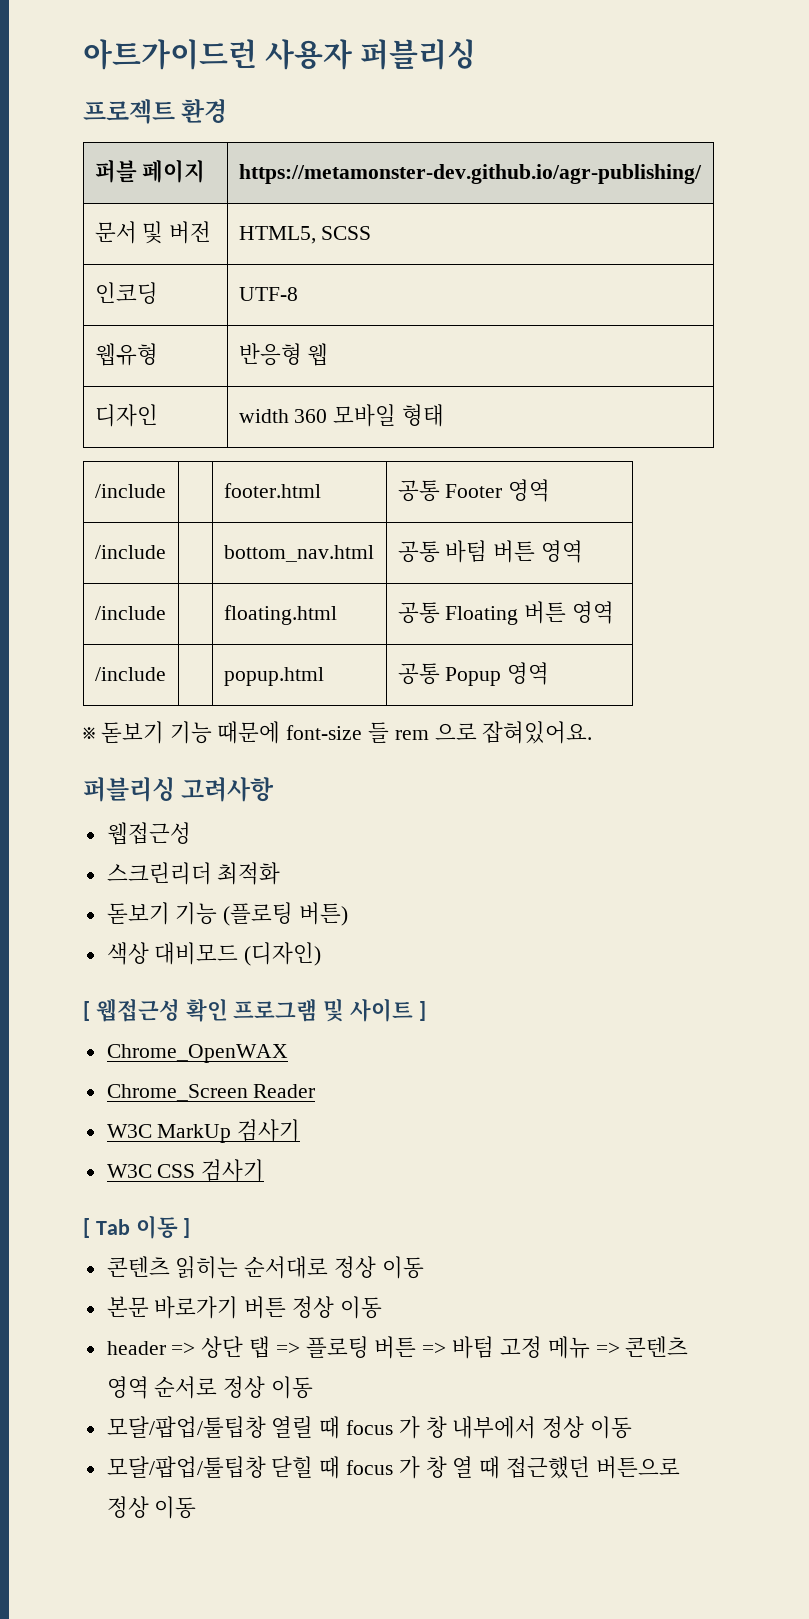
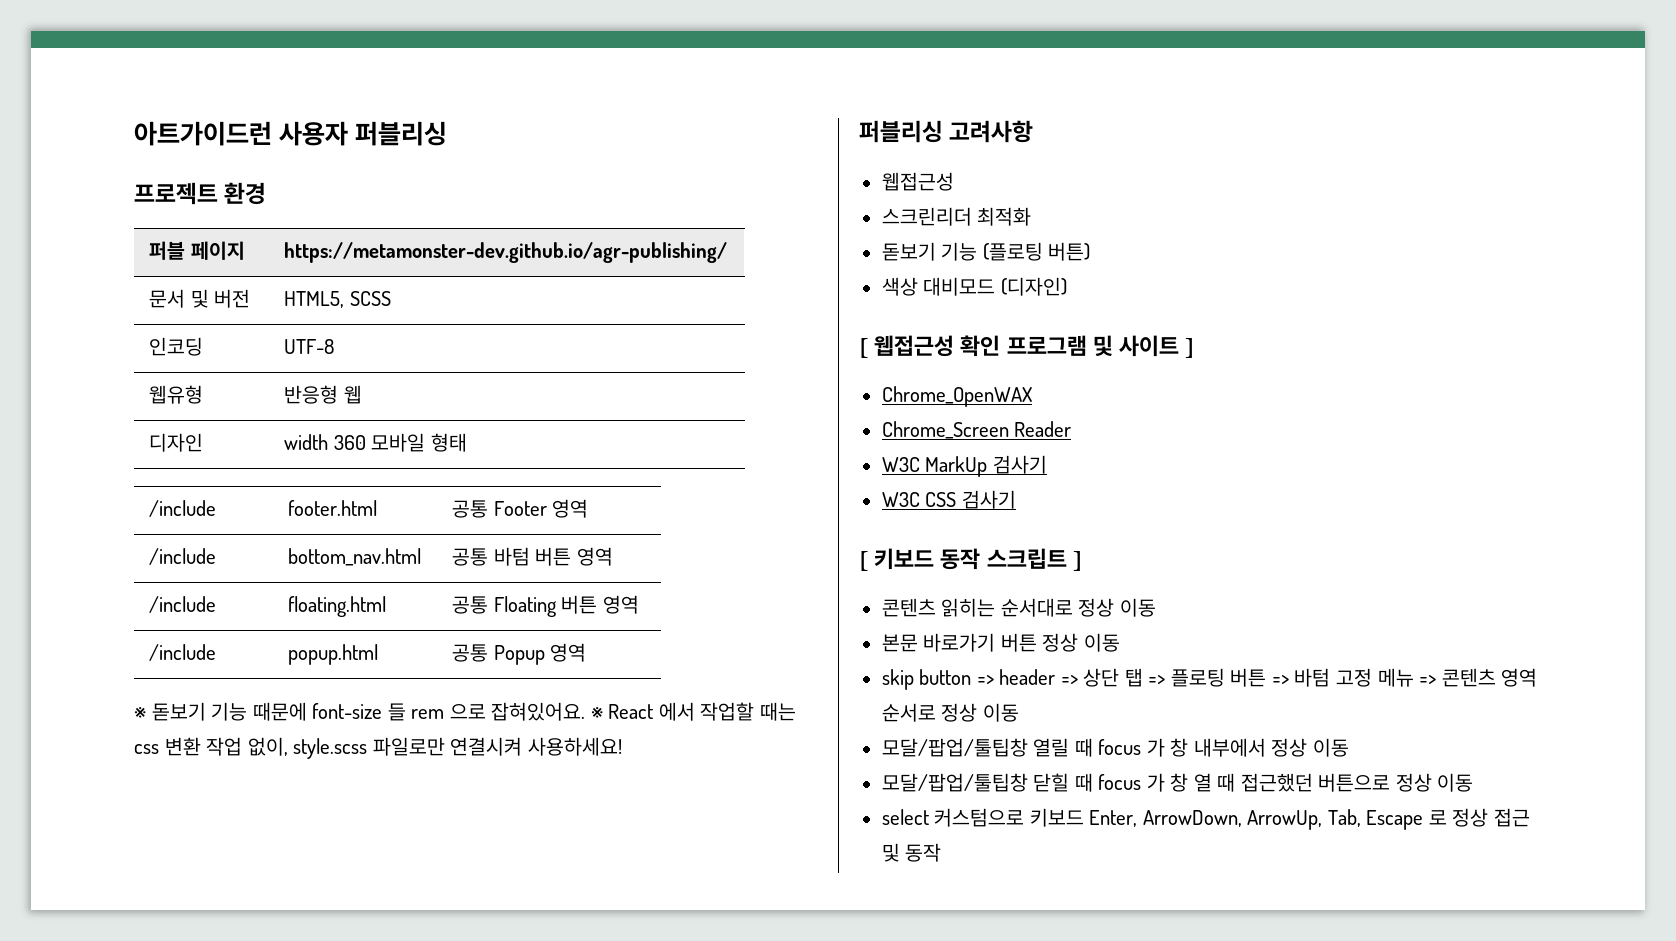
(593, 732) none -> [590,702,796,721] [134,737,622,759] ※ React 에서 작업할 때는 css 변환 작업 없이, style.scss 파일로만 연결시켜 사용하세요!
[95,1215,178,1239] Tab 이동 -> [874,548,1067,570] 키보드 동작 스크립트
(382, 1307) none -> [881,669,994,690] skip button =>
(197, 1507) none -> [881,808,1530,830] [881,843,942,862] // select 커스텀으로 키보드 Enter, ArrowDown, ArrowUp, Tab, Escape 로 정상 접근 및 동작

